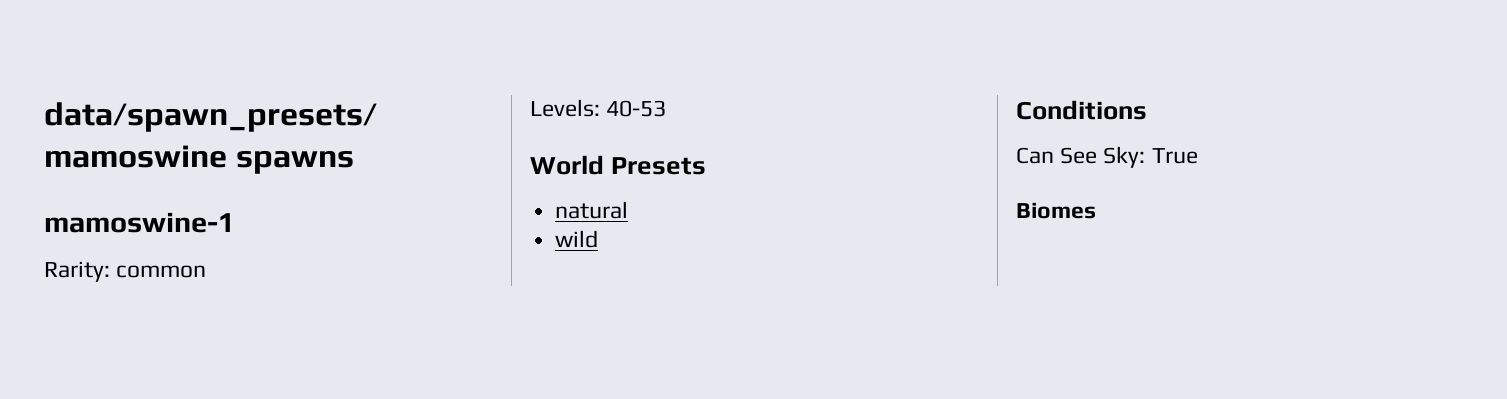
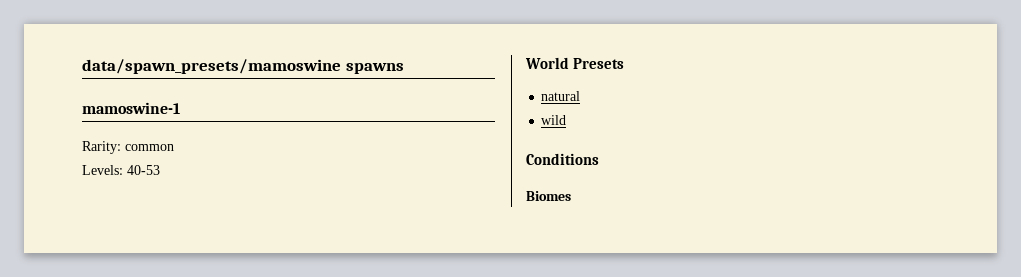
[1016,146,1198,168] // Can See Sky: True -> (599, 159) none

